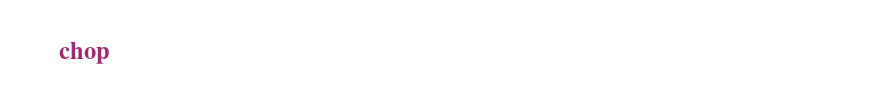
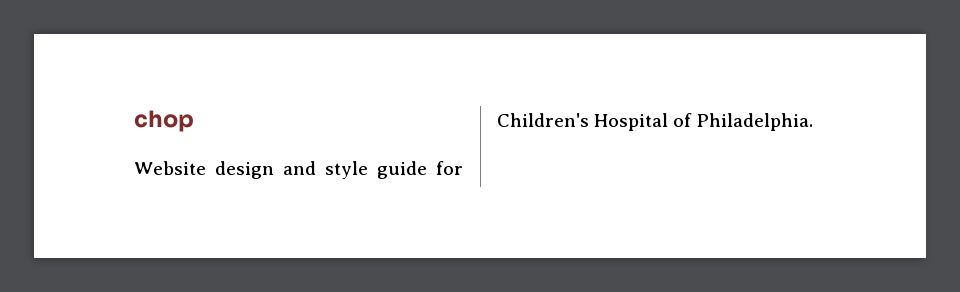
(110, 53) none -> [134,161,464,179] [497,113,814,131] // Website design and style guide for Children's Hospital of Philadelphia.

